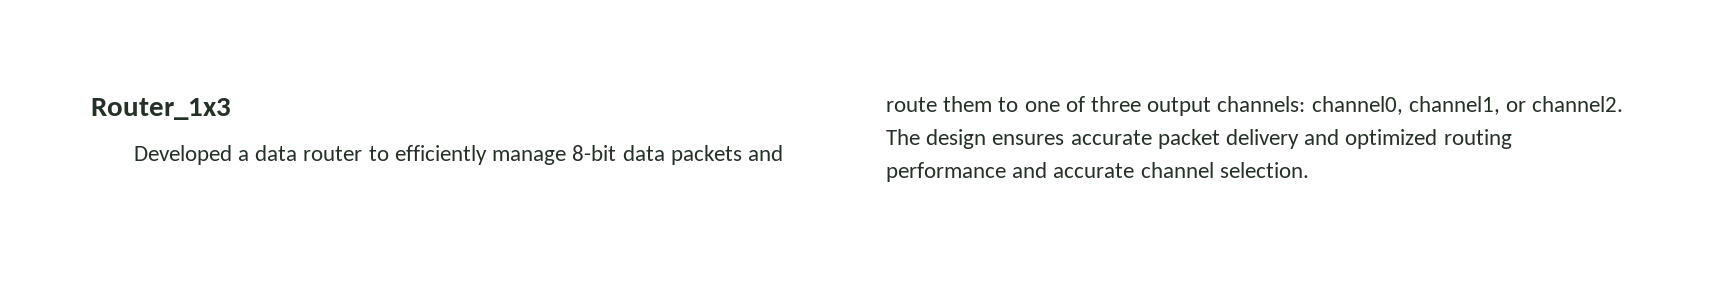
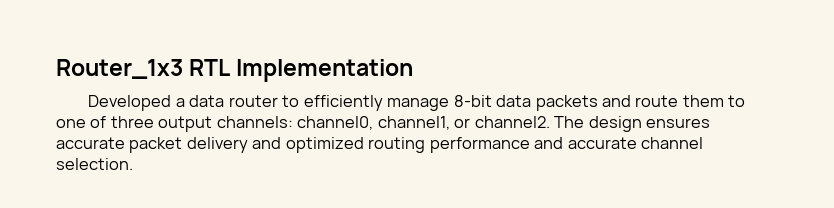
(231, 109) none -> [189,59,414,82] RTL Implementation

